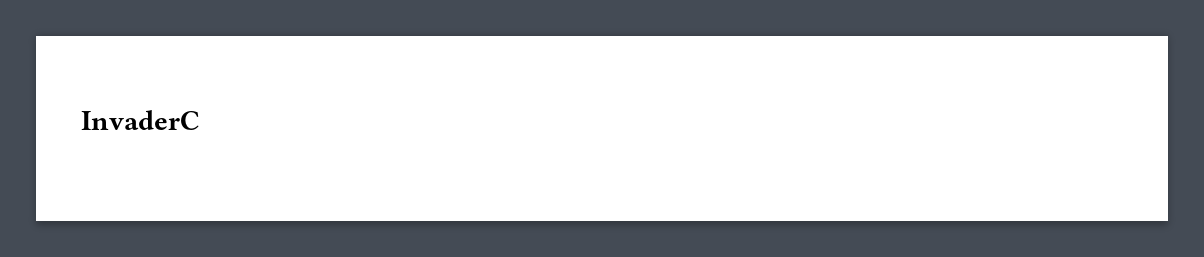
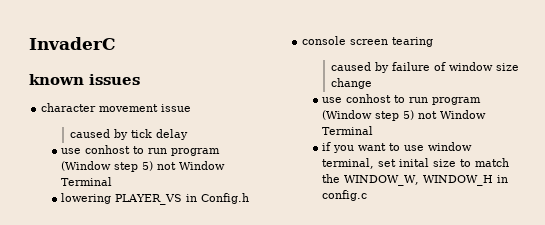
(200, 120) none -> [29,74,140,85] [41,103,192,112] [69,129,188,140] [61,145,221,156] [61,161,226,172] [61,177,113,186] [61,193,250,205] [302,36,434,47] [330,62,519,73] [330,78,372,89] [322,94,482,105] [322,110,487,121] [322,126,374,135] [322,142,473,153] [322,158,510,169] [322,174,509,186] [322,190,368,201] // known issues // character movement issue // caused by tick delay // use conhost to run program (Window step 5) not Window Terminal // lowering PLAYER_VS in Config.h // console screen tearing // caused by failure of window size change // use conhost to run program (Window step 5) not Window Terminal // if you want to use window terminal, set inital size to match the WINDOW_W, WINDOW_H in config.c

